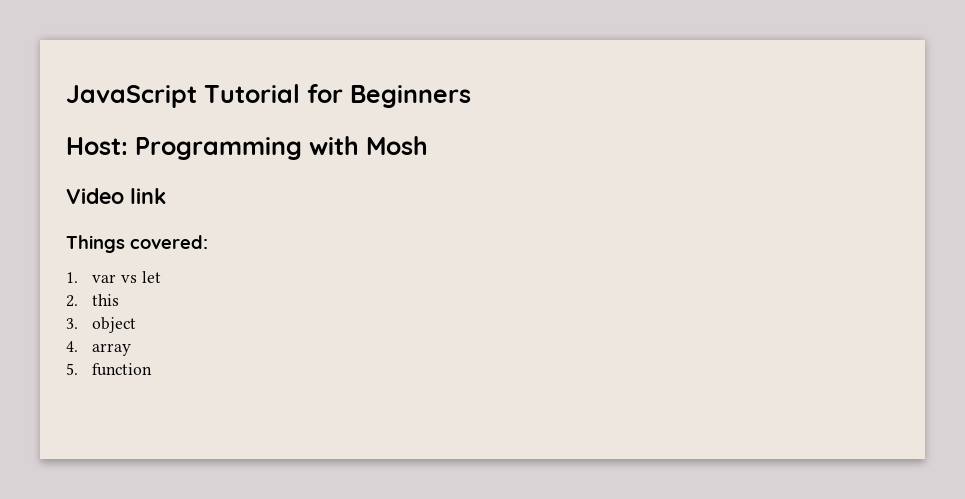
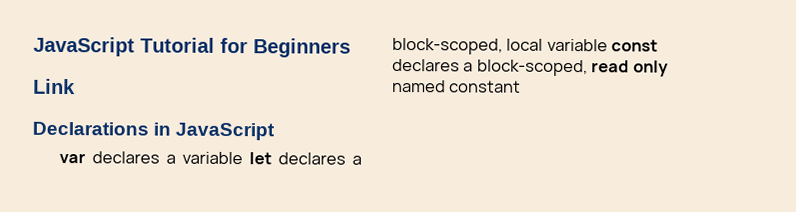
[66,136,428,160] [66,188,166,204] [66,235,208,253] [66,271,161,283] [66,294,120,307] [66,317,137,333] [66,341,132,356] [66,363,153,376] Host: Programming with Mosh // Video link // Things covered: // 1. var vs let // 2. this // 3. object // 4. array // 5. function -> [33,78,76,95] [32,121,276,141] [58,151,363,165] [392,37,659,55] [392,58,669,77] [392,79,522,93] Link // Declarations in JavaScript // var declares a variable let declares a block-scoped, local variable const declares a block-scoped, read only named constant

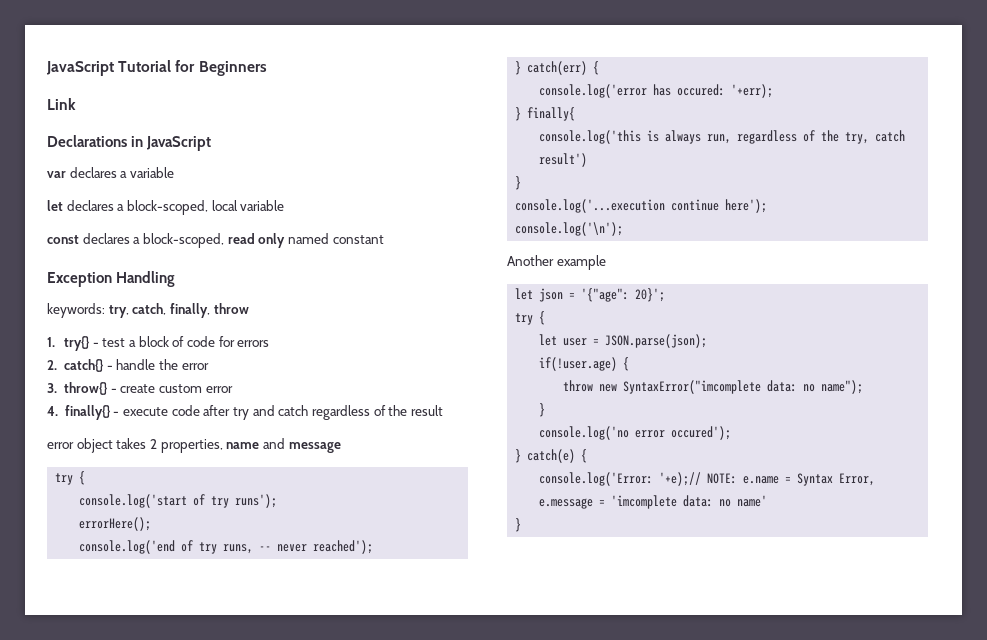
(243, 158) none -> (174, 172) //
(608, 45) none -> (285, 205) //
(522, 86) none -> [47,271,176,287] [47,303,249,318] [47,336,270,351] [47,359,209,372] [47,382,233,395] [47,405,443,420] [47,438,341,453] [55,471,86,485] [79,494,278,508] [79,517,152,531] [79,540,374,554] [515,61,600,75] [539,84,774,98] [515,107,576,121] [539,130,906,144] [539,153,588,167] [515,176,522,190] [515,199,768,213] [515,222,624,236] [507,255,606,270] [515,288,666,302] [515,311,546,325] [539,334,708,348] [539,357,630,371] [563,380,864,394] [539,403,546,417] [539,426,732,440] [515,449,588,463] [539,472,876,486] [539,495,768,509] [515,518,522,532] // Exception Handling // keywords: try, catch, finally, throw // 1. try{} - test a block of code for errors // 2. catch{} - handle the error // 3. throw{} - create custom error // 4. finally{} - execute code after try and catch regardless of the result // error object takes 2 properties, name and message // try { // console.log('start of try runs'); // errorHere(); // console.log('end of try runs, -- never reached'); // } catch(err) { // console.log('error has occured: '+err); // } finally{ // console.log('this is always run, regardless of the try, catch result') // } // console.log('...execution continue here'); // console.log('\n'); // Another example // let json = '{"age": 20}'; // try { // let user = JSON.parse(json); // if(!user.age) { // throw new SyntaxError("imcomplete data: no name"); // } // console.log('no error occured'); // } catch(e) { // console.log('Error: '+e);// NOTE: e.name = Syntax Error, e.message = 'imcomplete data: no name' // }

